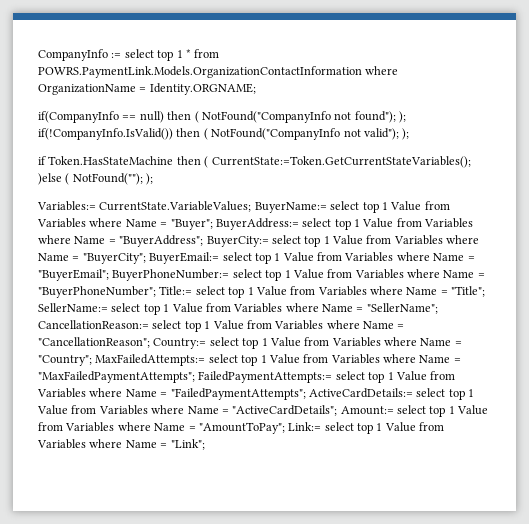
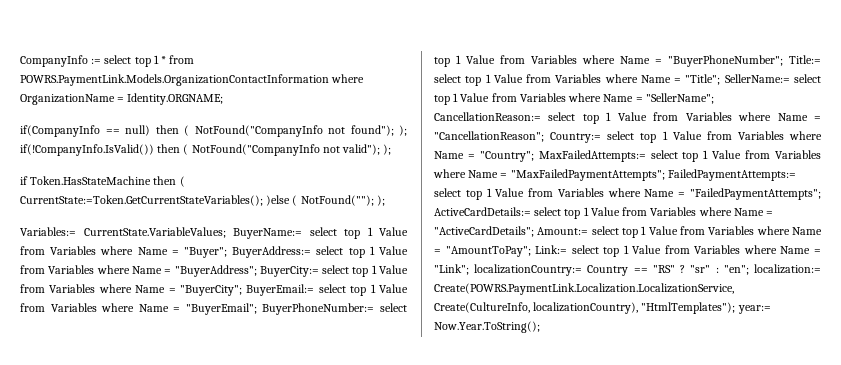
(205, 444) none -> [474,264,821,276] [434,283,734,295] [434,302,771,314] [434,321,540,333] localizationCountry:= Country == "RS" ? "sr" : "en"; localization:= Create(POWRS.PaymentLink.Localization.LocalizationService, Create(CultureInfo, localizationCountry), "HtmlTemplates"); year:= Now.Year.ToString();

